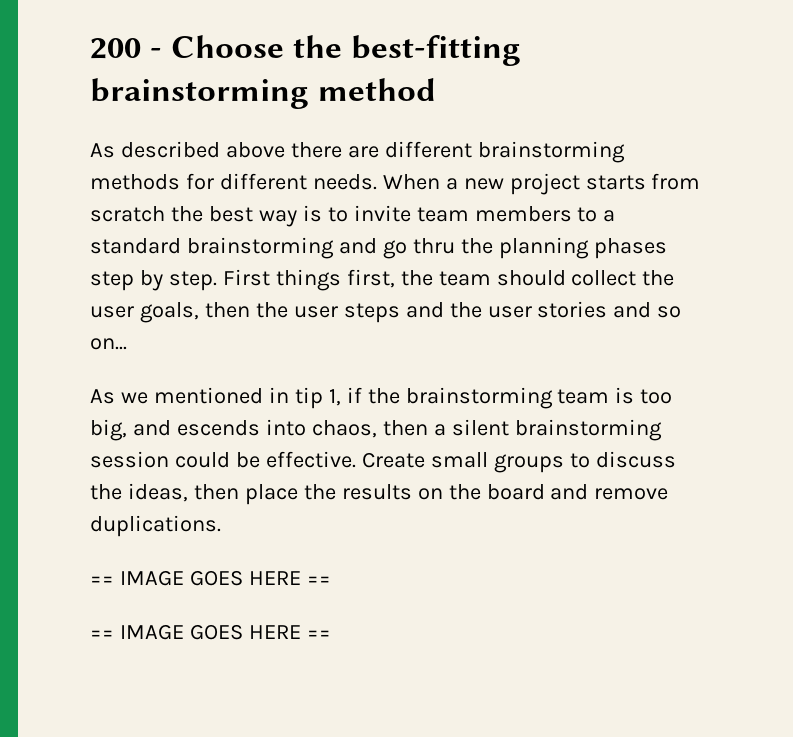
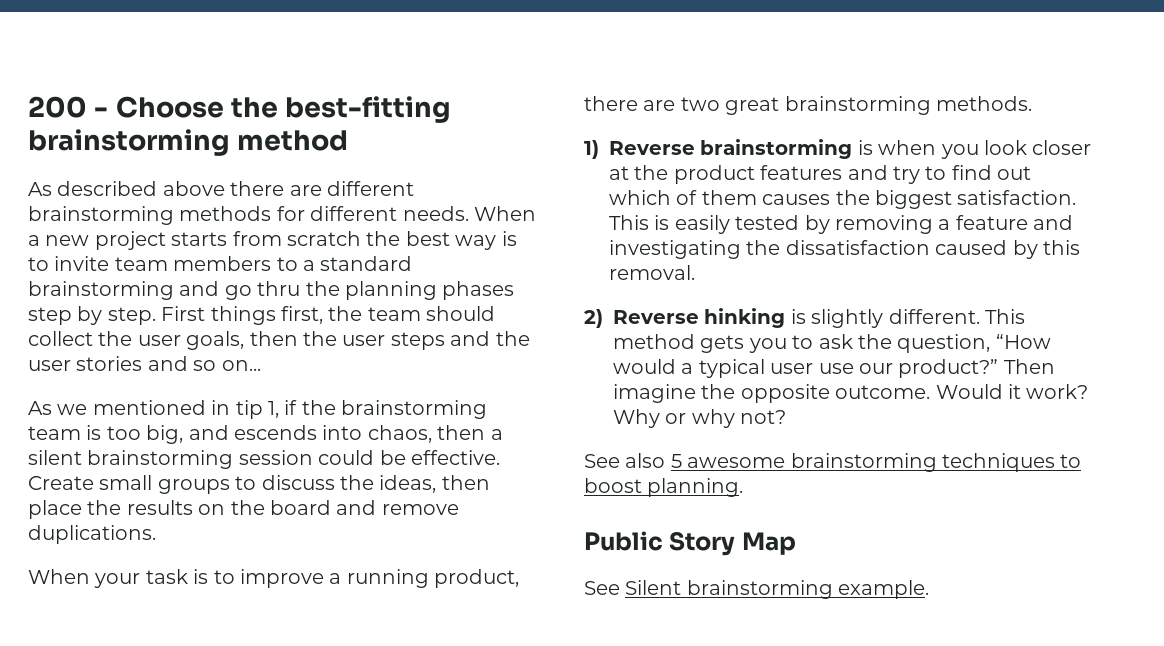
[90,570,331,586] [90,624,331,640] == IMAGE GOES HERE == // == IMAGE GOES HERE == -> [28,569,520,588] [584,96,1032,115] [584,139,1092,159] [609,165,1032,184] [609,190,1077,209] [609,215,1074,234] [609,240,1080,259] [609,265,695,280] [584,308,1025,328] [613,334,1051,353] [613,359,1055,378] [613,384,1089,403] [613,409,787,428] [584,453,1082,472] [584,478,744,497] [584,531,796,556] [584,580,930,599] When your task is to improve a running product, there are two great brainstorming methods. // 1) Reverse brainstorming is when you look closer at the product features and try to find out which of them causes the biggest satisfaction. This is easily tested by removing a feature and investigating the dissatisfaction caused by this removal. // 2) Reverse hinking is slightly different. This method gets you to ask the question, “How would a typical user use our product?” Then imagine the opposite outcome. Would it work? Why or why not? // See also 5 awesome brainstorming techniques to boost planning. // Public Story Map // See Silent brainstorming example.

